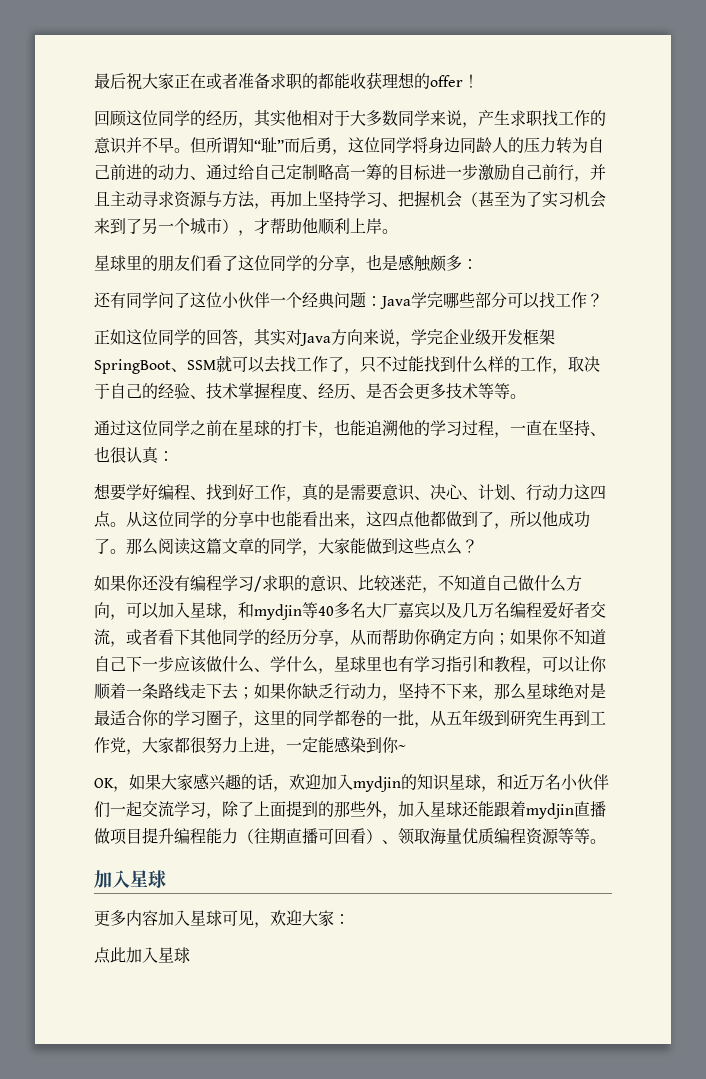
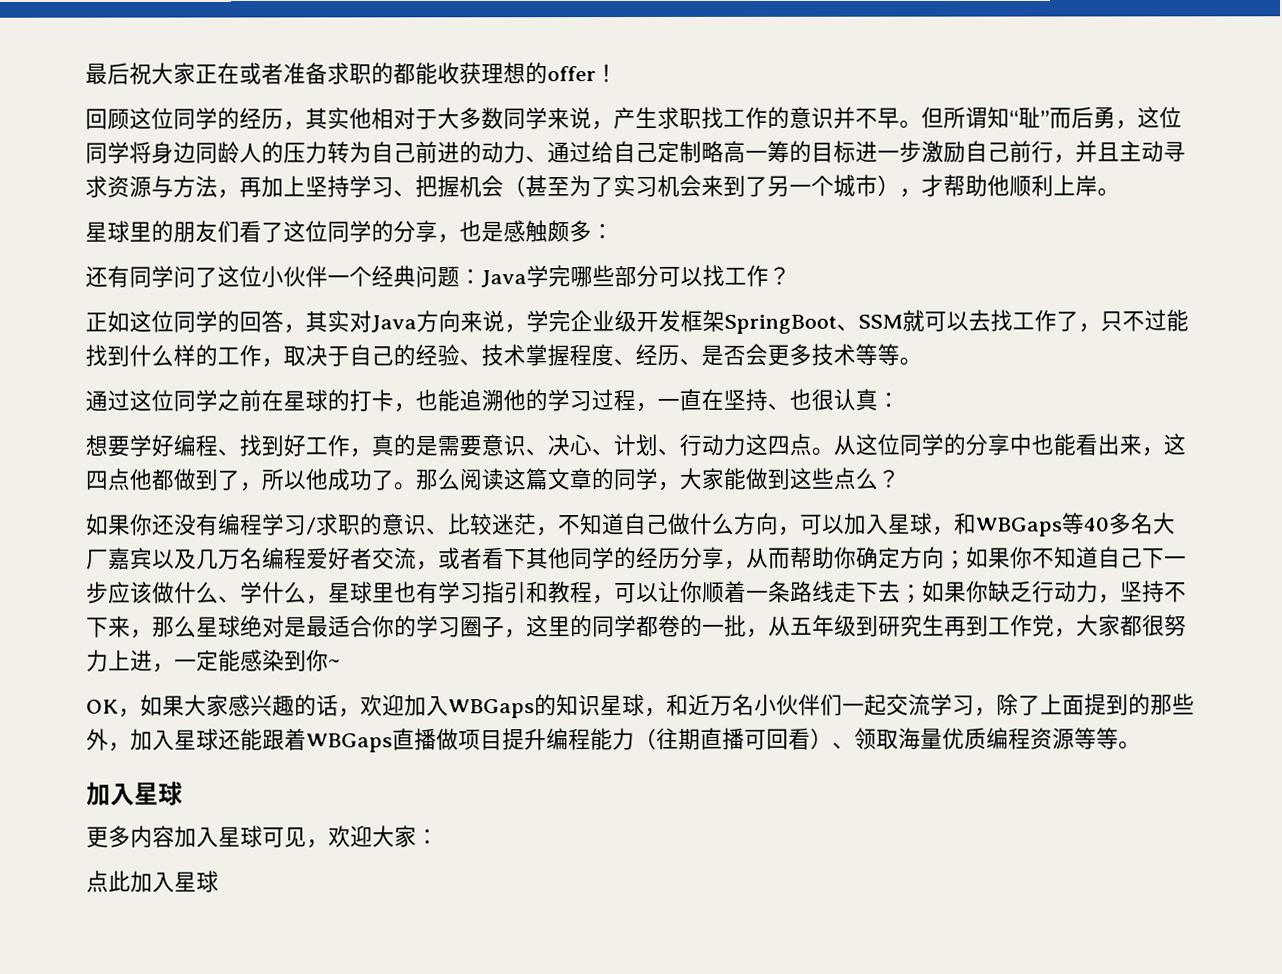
[254,604,302,620] mydjin -> [976,517,1063,537] WBGaps
[353,776,401,792] mydjin -> [448,699,535,719] WBGaps
[526,803,574,819] mydjin -> [306,733,393,753] WBGaps

